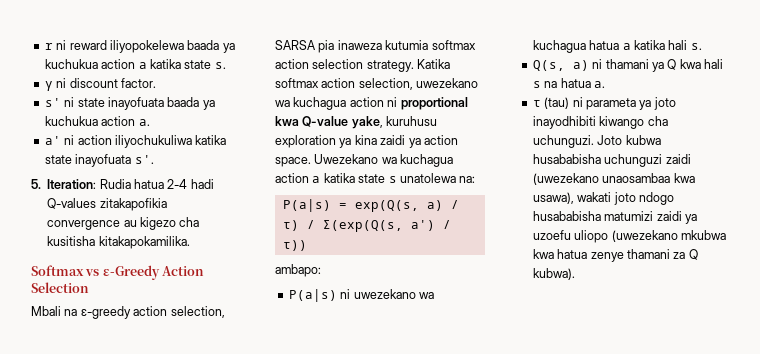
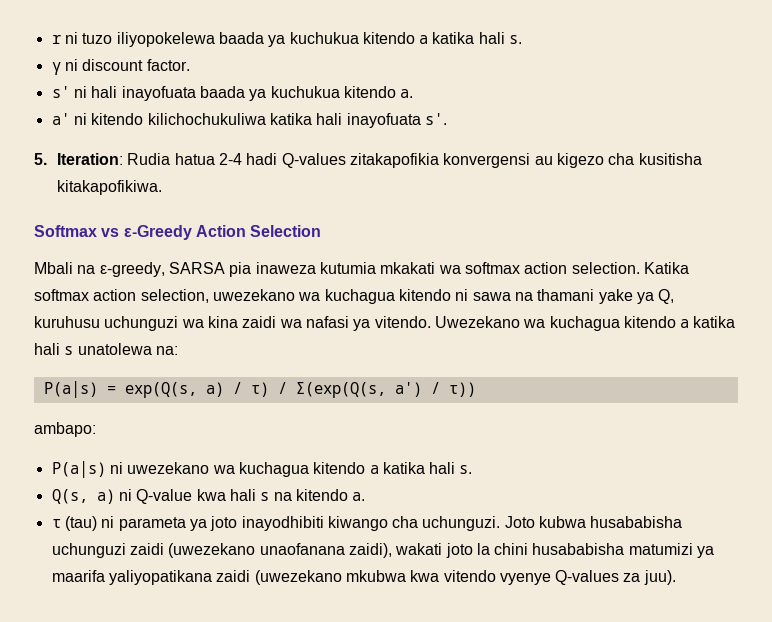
[69,40,107,50] reward -> [82,33,113,44] tuzo
[101,59,212,69] action a katika state -> [362,32,505,44] kitendo a katika hali
[77,98,105,107] state -> [91,86,118,98] hali
[101,116,136,126] action -> [343,86,396,98] kitendo
[77,135,227,148] [44,155,72,164] action iliyochukuliwa katika state -> [91,113,343,125] kitendo kilichochukuliwa katika hali
[47,220,121,230] convergence -> [443,153,531,168] konvergensi
[98,236,190,249] kitakapokamilika. -> [56,180,162,195] kitakapofikiwa.
[80,306,225,319] ε-greedy action selection, -> [99,262,165,277] ε-greedy,
[431,40,476,50] [275,59,414,72] softmax action selection strategy. -> [380,262,640,274] mkakati wa softmax action selection.
[349,97,468,110] [275,116,438,129] [275,135,458,148] [275,157,311,167] action ni proportional kwa Q-value yake, kuruhusu exploration ya kina zaidi ya action space. -> [398,289,675,304] [34,316,431,331] kitendo ni sawa na thamani yake ya Q, kuruhusu uchunguzi wa kina zaidi wa nafasi ya vitendo.
[275,173,386,183] action a katika state -> [623,316,736,328] [34,343,60,355] kitendo a katika hali
[589,40,620,50] hatua -> [313,462,366,474] kitendo
[605,59,677,72] thamani ya Q -> [136,489,193,504] Q-value
[560,78,591,88] hatua -> [295,489,348,501] kitendo
[602,173,695,183] [532,192,674,205] [532,211,697,224] [532,230,726,243] [532,249,698,262] [532,268,575,280] unaosambaa kwa usawa), wakati joto ndogo husababisha matumizi zaidi ya uzoefu uliopo (uwezekano mkubwa kwa hatua zenye thamani za Q kubwa). -> [259,543,715,558] [51,570,676,585] unaofanana zaidi), wakati joto la chini husababisha matumizi ya maarifa yaliyopatikana zaidi (uwezekano mkubwa kwa vitendo vyenye Q-values za juu).

